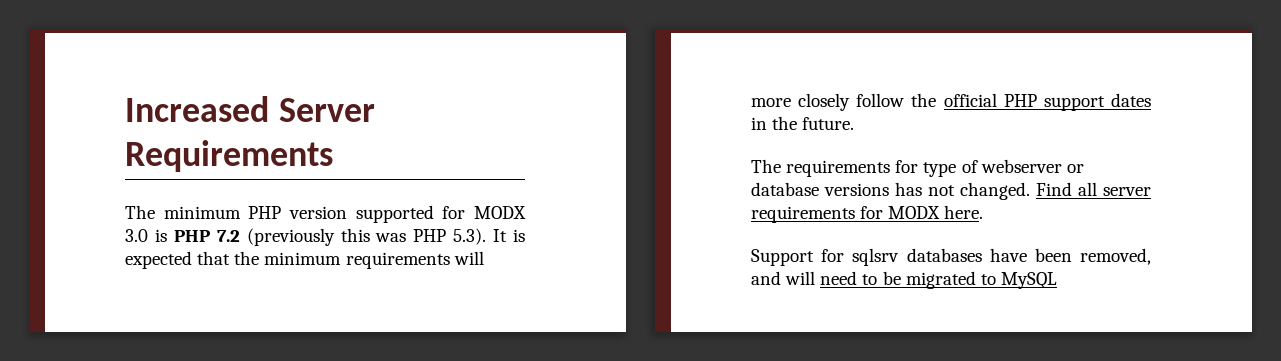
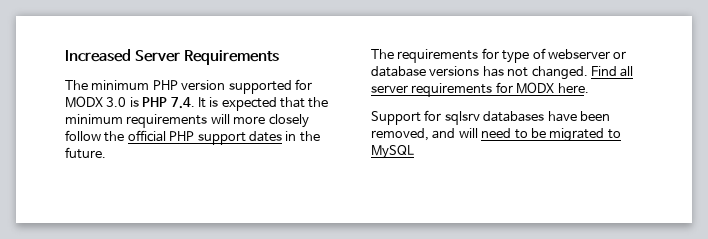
[216,228,487,246] 7.2 (previously this was PHP 5.3). -> [170,97,195,109] 7.4.

